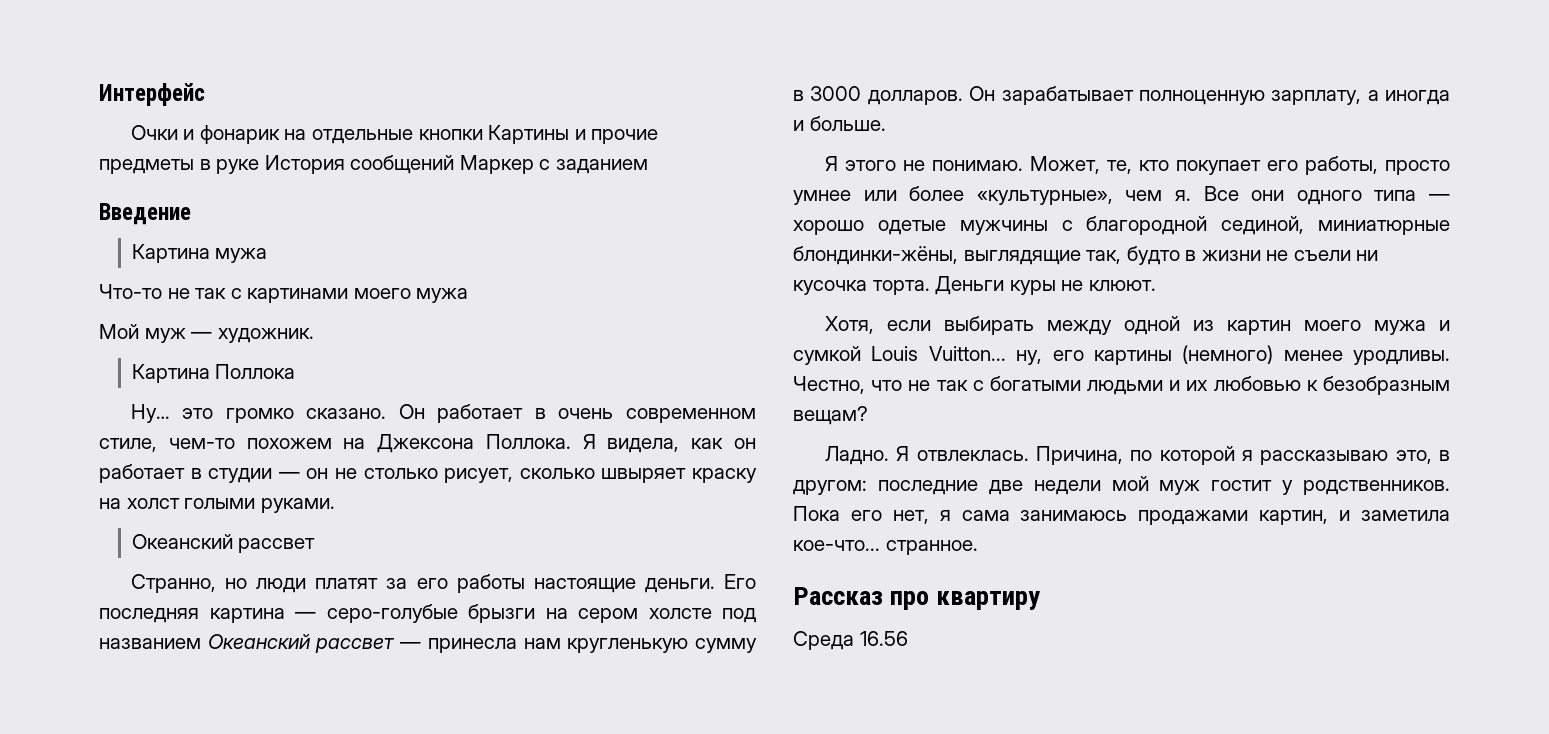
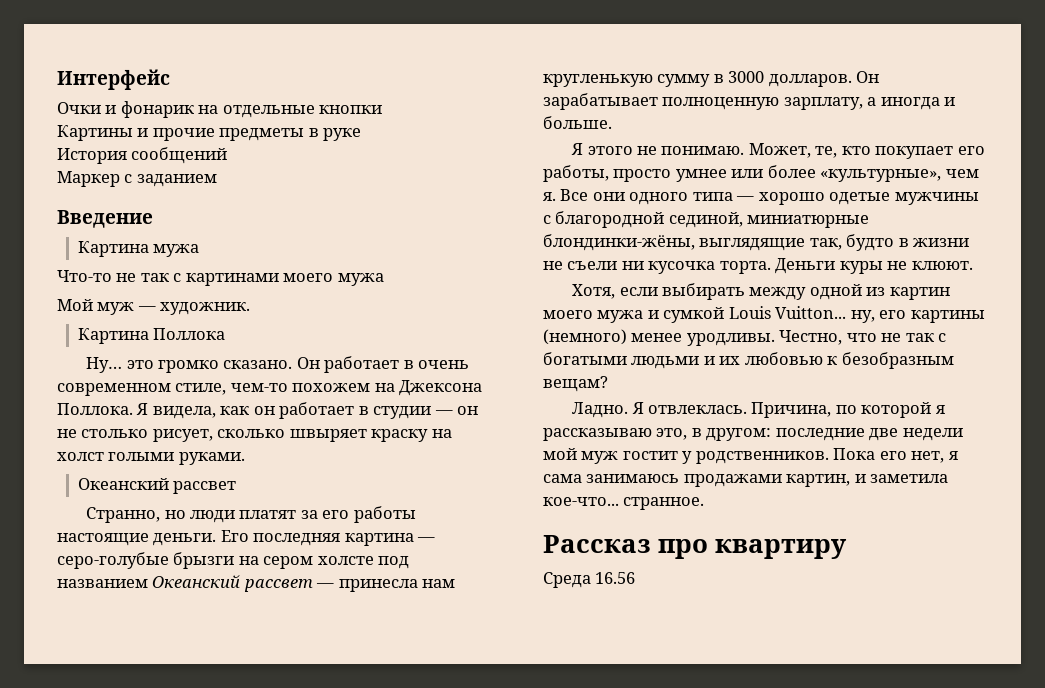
(483, 134) none -> (383, 109) //
(260, 166) none -> (362, 134) //
(455, 164) none -> (228, 155) //

